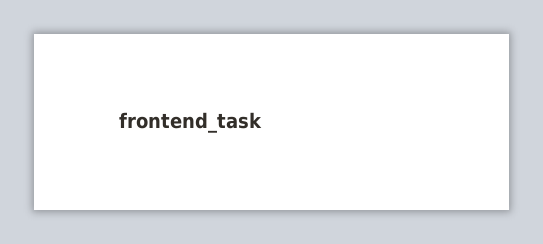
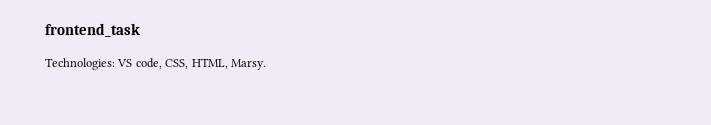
(262, 122) none -> [45,58,266,70] // Technologies: VS code, CSS, HTML, Marsy.

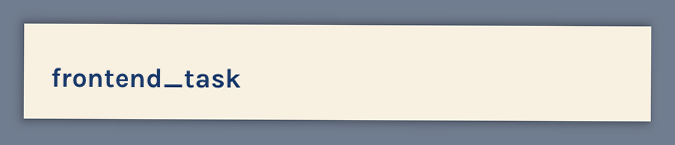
[45,58,266,70] // Technologies: VS code, CSS, HTML, Marsy. -> (242, 78) none

